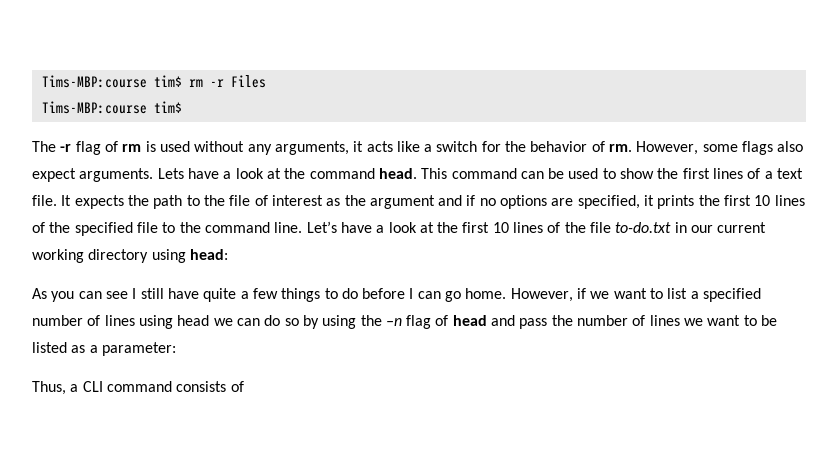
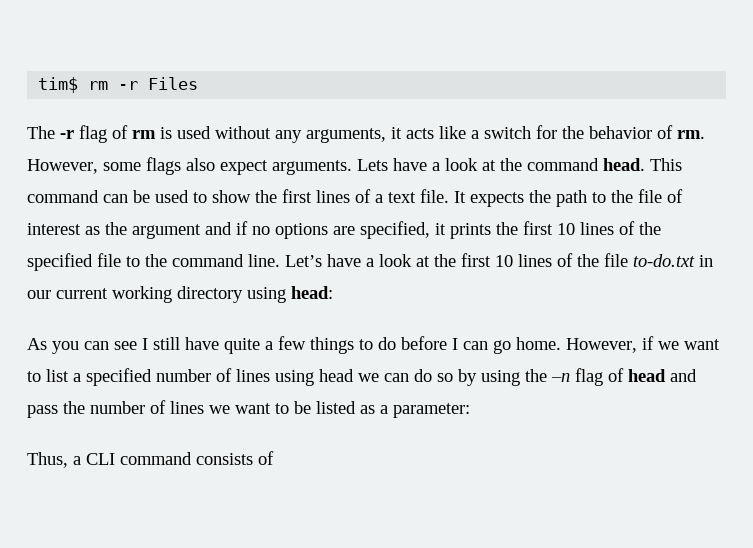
[41,75,147,88] Tims-MBP:course -> (38, 85) none
[41,101,182,114] // Tims-MBP:course tim$ -> (199, 83) none

